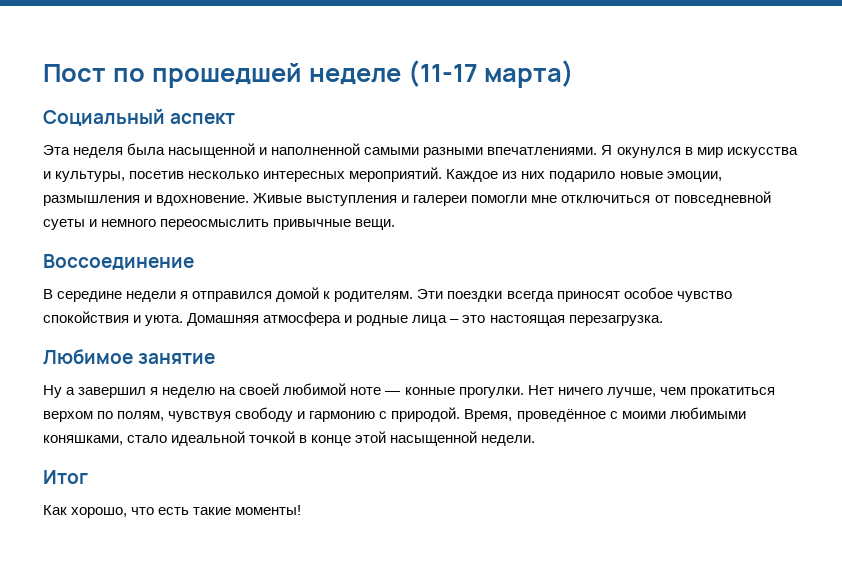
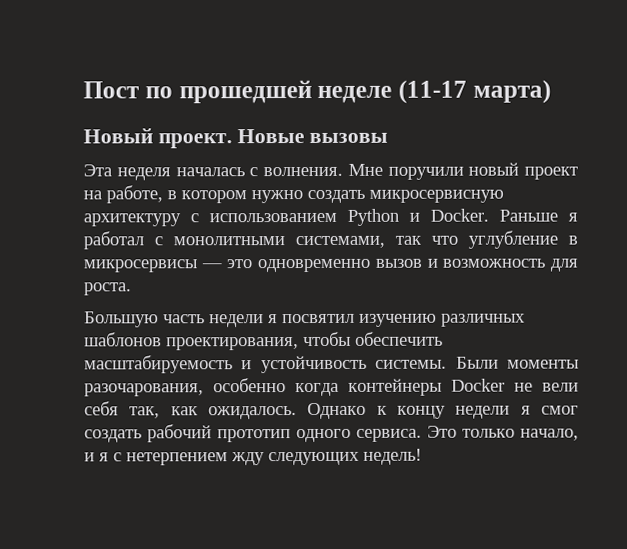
[43,109,236,126] [43,143,798,158] [43,167,722,182] [43,191,771,206] [43,219,396,230] [43,254,194,270] [43,287,732,302] [43,311,663,326] [43,349,216,365] [43,383,775,398] [43,407,746,422] [43,431,536,446] [43,470,88,484] [43,505,302,518] Социальный аспект // Эта неделя была насыщенной и наполненной самыми разными впечатлениями. Я окунулся в мир искусства и культуры, посетив несколько интересных мероприятий. Каждое из них подарило новые эмоции, размышления и вдохновение. Живые выступления и галереи помогли мне отключиться от повседневной суеты и немного переосмыслить привычные вещи. // Воссоединение // В середине недели я отправился домой к родителям. Эти поездки всегда приносят особое чувство спокойствия и уюта. Домашняя атмосфера и родные лица – это настоящая перезагрузка. // Любимое занятие // Ну а завершил я неделю на своей любимой ноте — конные прогулки. Нет ничего лучше, чем прокатиться верхом по полям, чувствуя свободу и гармонию с природой. Время, проведённое с моими любимыми коняшками, стало идеальной точкой в конце этой насыщенной недели. // Итог // Как хорошо, что есть такие моменты! -> [83,128,389,149] [83,162,578,181] [83,185,504,204] [83,208,578,227] [83,230,578,250] [83,258,578,273] [84,282,132,296] [84,311,526,328] [84,331,443,351] [84,355,579,374] [84,378,579,397] [84,401,579,420] [84,424,579,443] [84,448,422,466] Новый проект. Новые вызовы // Эта неделя началась с волнения. Мне поручили новый проект на работе, в котором нужно создать микросервисную архитектуру с использованием Python и Docker. Раньше я работал с монолитными системами, так что углубление в микросервисы — это одновременно вызов и возможность для роста. // Большую часть недели я посвятил изучению различных шаблонов проектирования, чтобы обеспечить масштабируемость и устойчивость системы. Были моменты разочарования, особенно когда контейнеры Docker не вели себя так, как ожидалось. Однако к концу недели я смог создать рабочий прототип одного сервиса. Это только начало, и я с нетерпением жду следующих недель!

